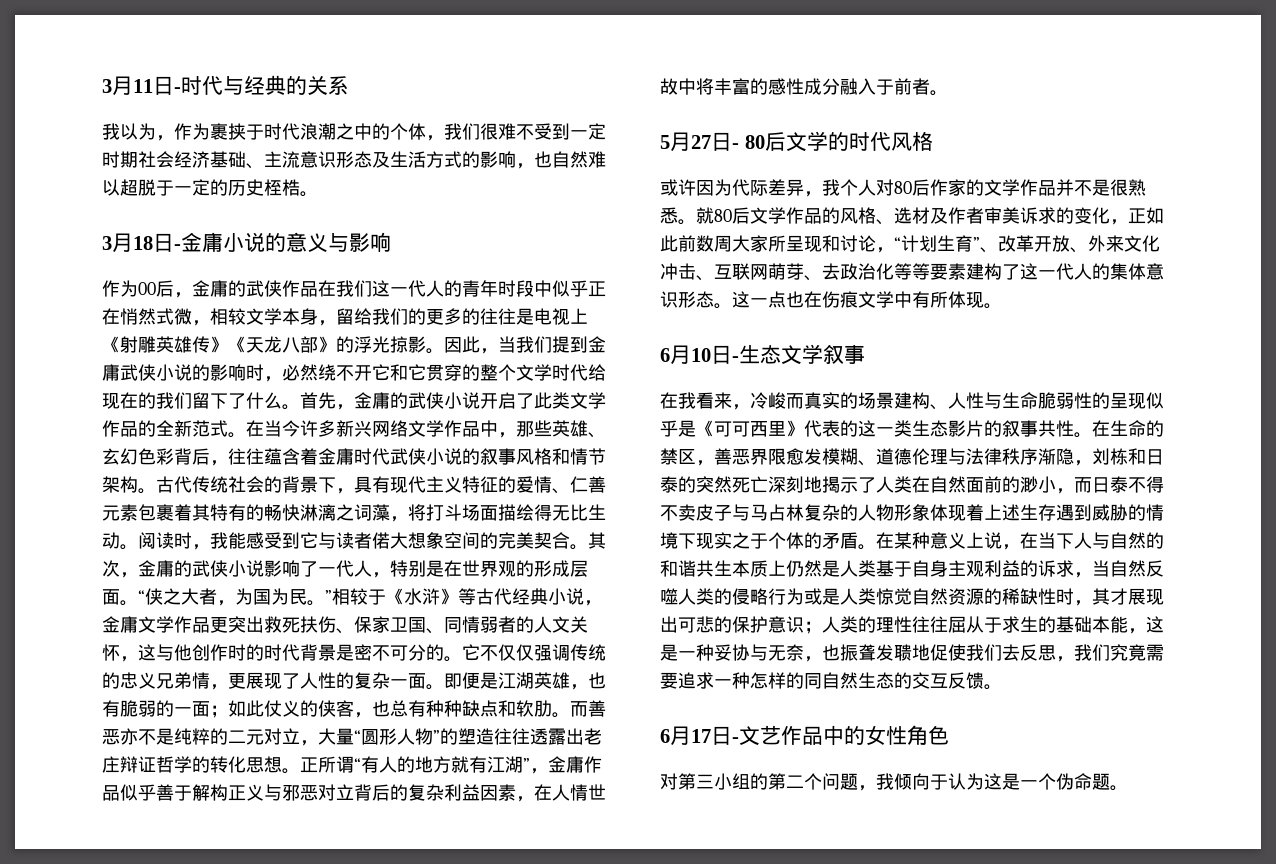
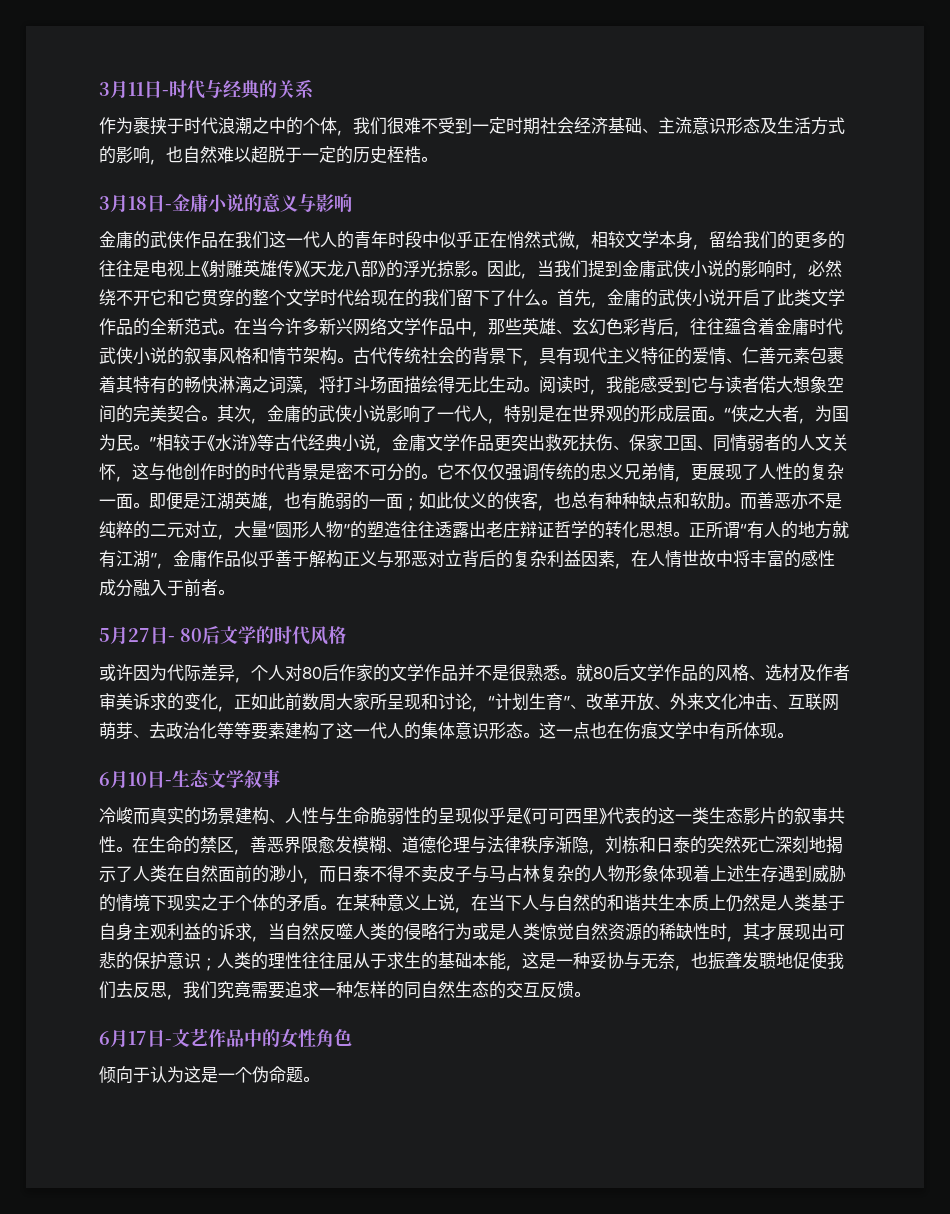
[102,123,174,141] 我以为， -> (314, 89) none
[102,280,192,298] 作为00后， -> (352, 203) none
[822,179,840,196] 我 -> (251, 680) none
[660,392,750,410] 在我看来， -> (280, 778) none
[660,773,894,791] 对第三小组的第二个问题，我 -> (352, 1037) none

